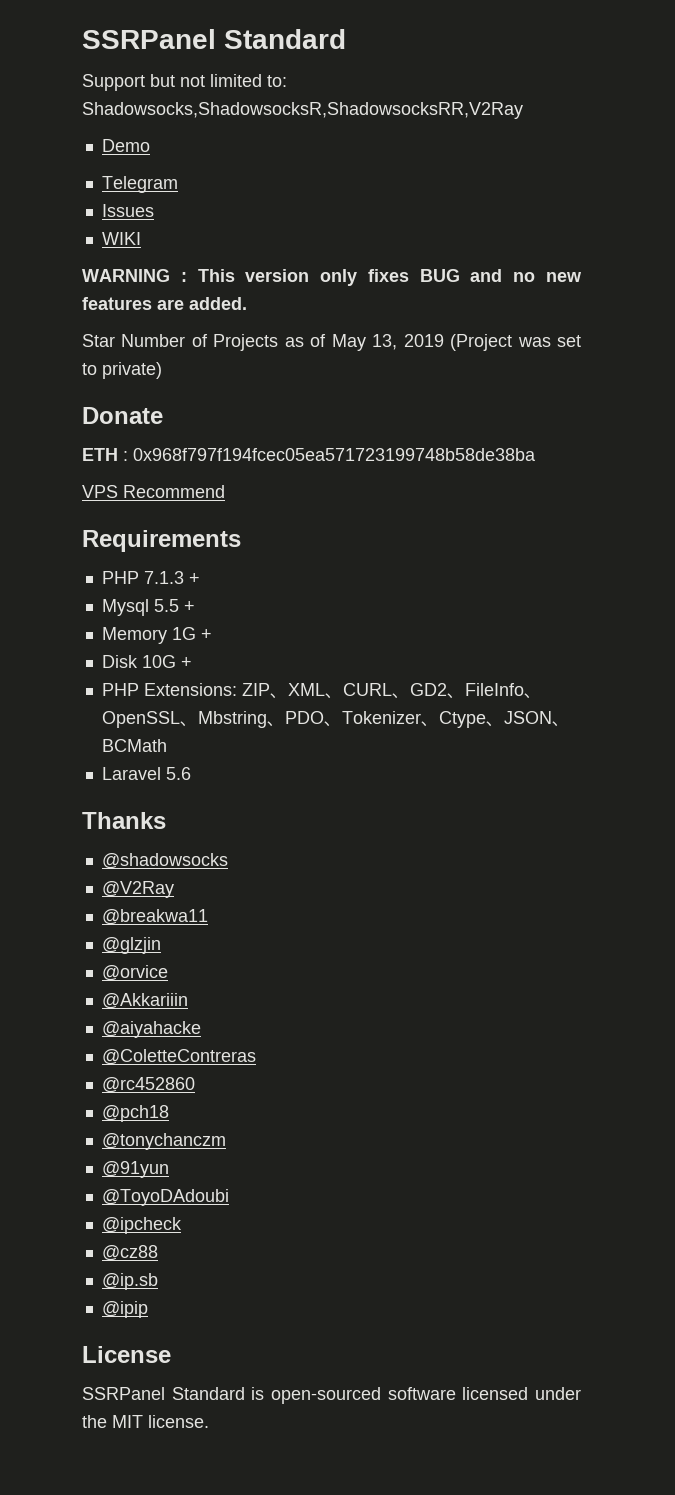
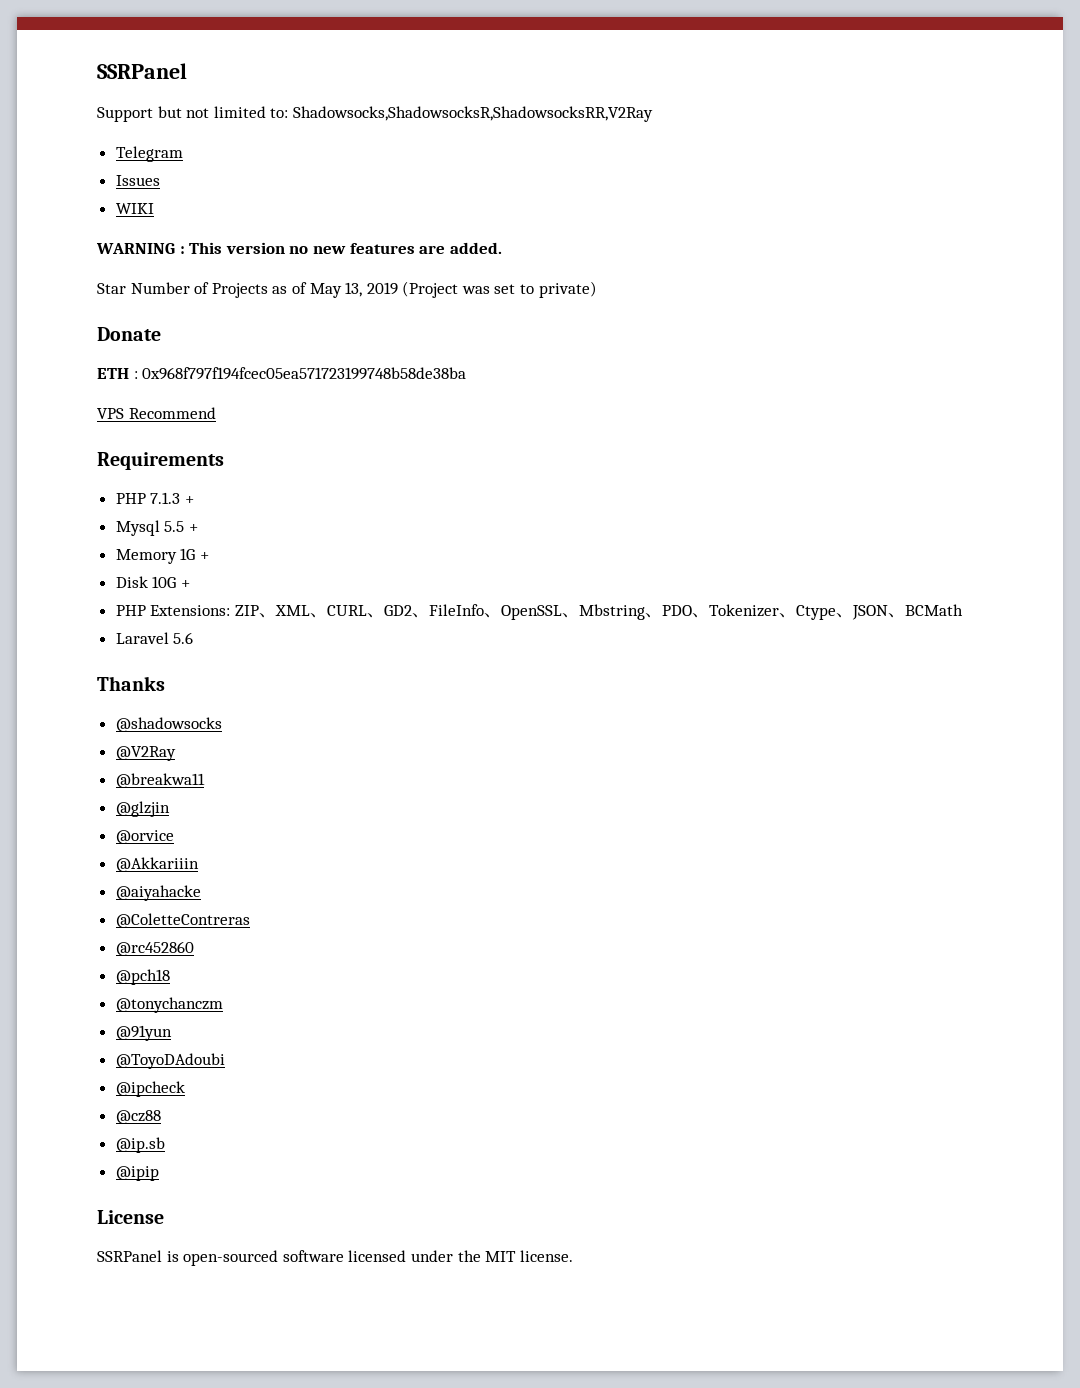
[82,29,346,49] SSRPanel Standard -> [97,63,187,79] SSRPanel
[101,139,150,152] // Demo -> (653, 114) none
[320,269,503,286] only fixes BUG and -> (285, 248) none
[171,1387,245,1400] Standard -> (162, 1256) none

